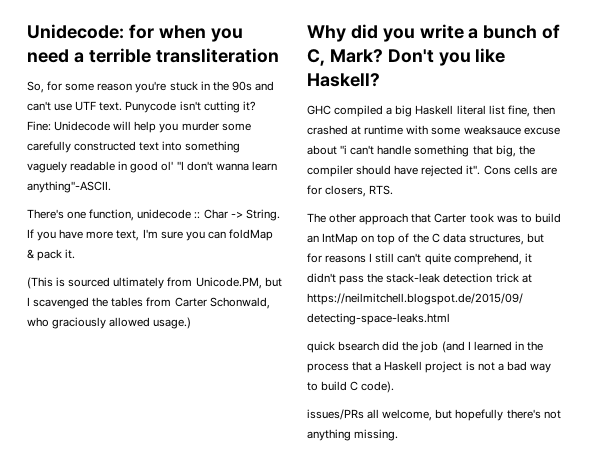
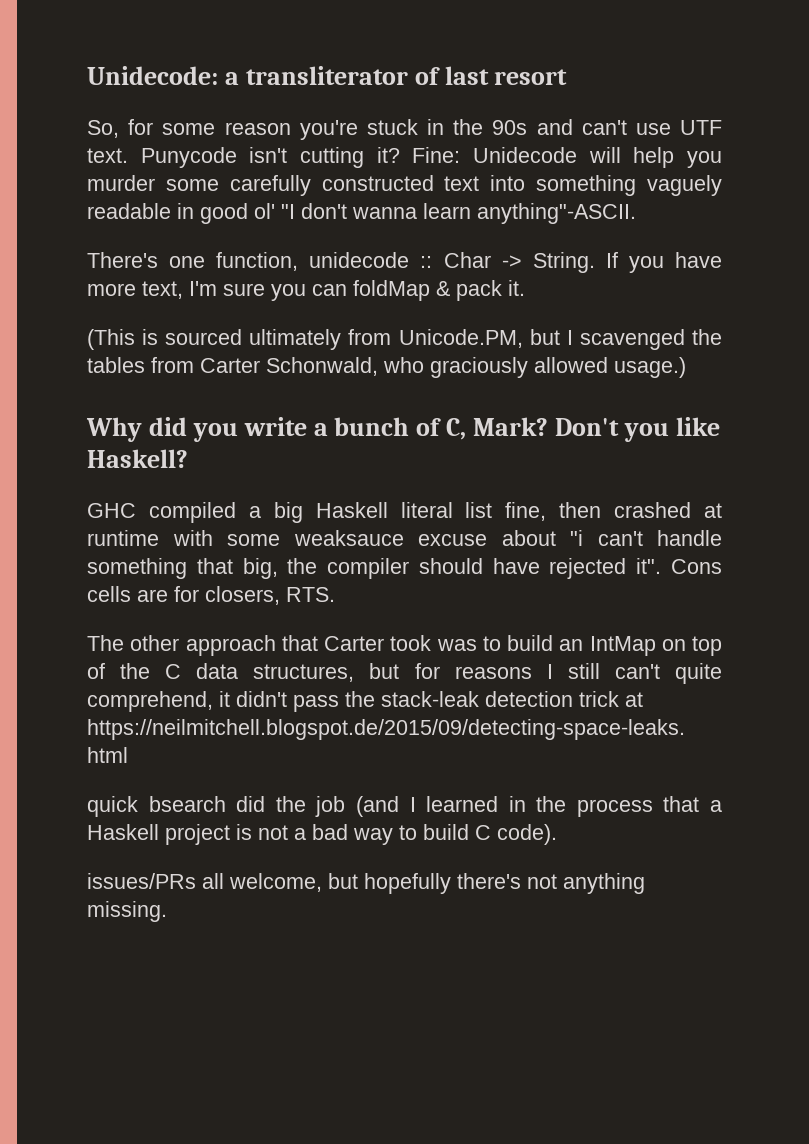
[128,24,243,42] [27,48,279,63] for when you need a terrible transliteration -> [224,66,568,85] a transliterator of last resort

